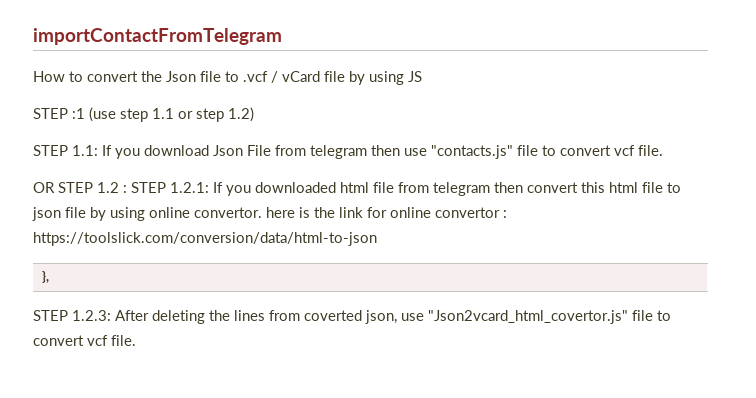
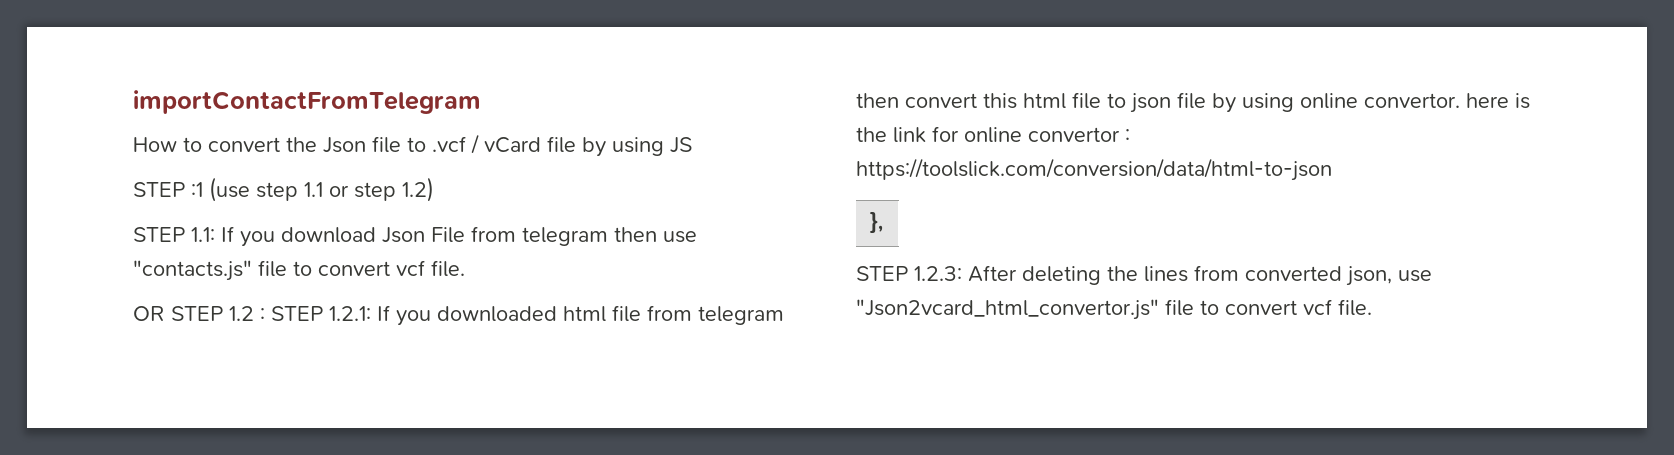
[304,310,362,321] coverted -> [1245,266,1342,281] converted
[428,310,628,324] "Json2vcard_html_covertor.js" -> [856,299,1159,320] "Json2vcard_html_convertor.js"

